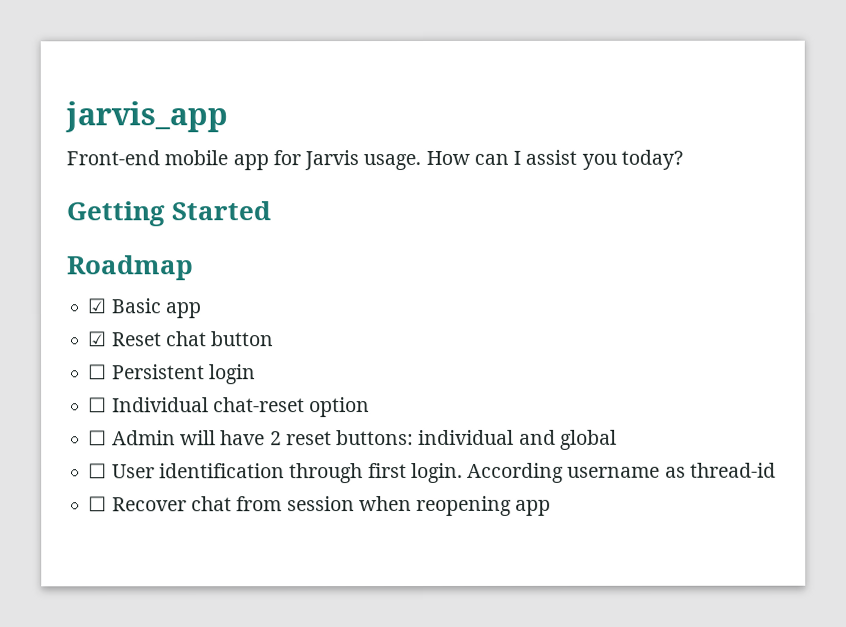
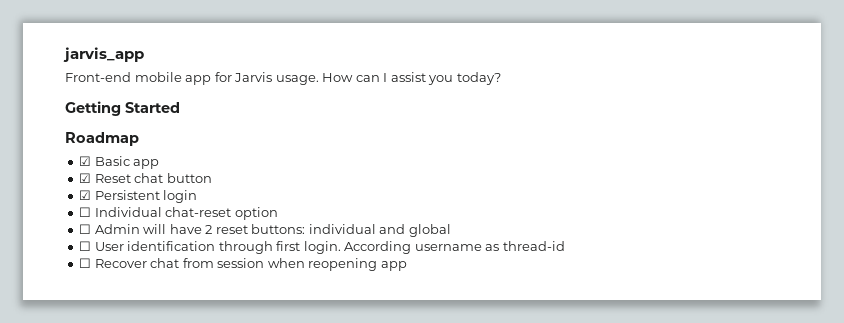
[88,364,108,380] ☐ -> [79,190,92,200] ☑

